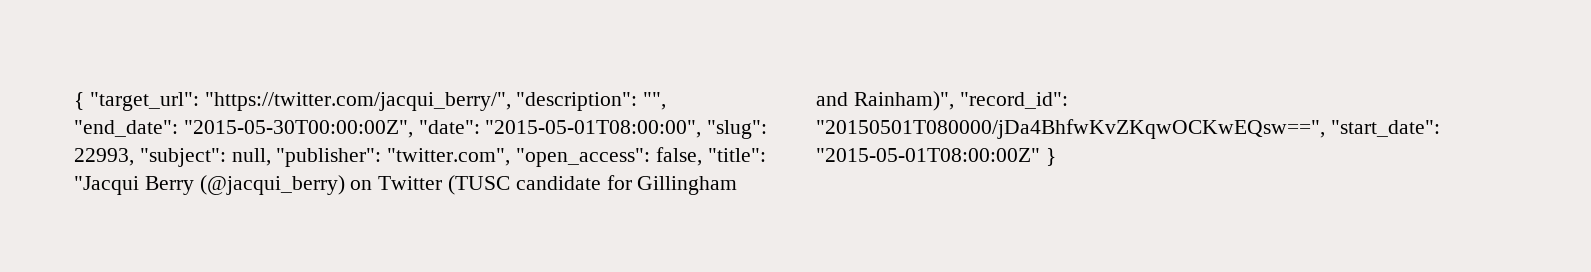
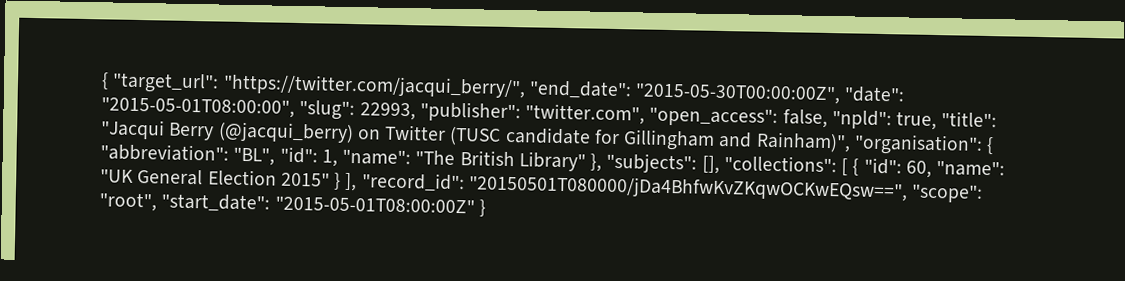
[516,92,667,111] "description": "", -> (526, 86) none
[139,148,271,167] "subject": null, -> (416, 111) none
(702, 156) none -> [831,110,938,131] "npld": true,
[959,92,1068,109] [816,119,1325,139] "record_id": "20150501T080000/jDa4BhfwKvZKqwOCKwEQsw==", -> [853,133,995,156] [100,143,1006,178] [100,168,984,203] [99,192,157,212] "organisation": { "abbreviation": "BL", "id": 1, "name": "The British Library" }, "subjects": [], "collections": [ { "id": 60, "name": "UK General Election 2015" } ], "record_id": "20150501T080000/jDa4BhfwKvZKqwOCKwEQsw==", "scope": "root",

